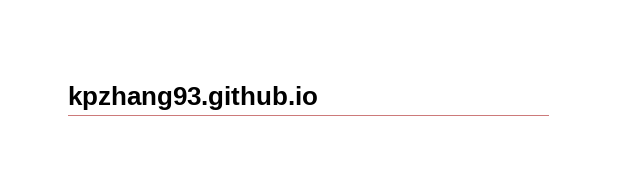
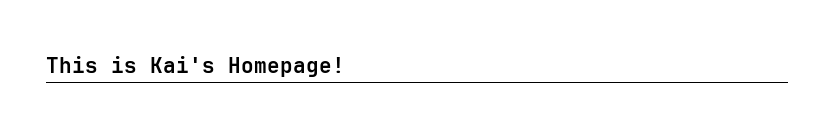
[68,86,318,110] kpzhang93.github.io -> [46,56,345,77] This is Kai's Homepage!

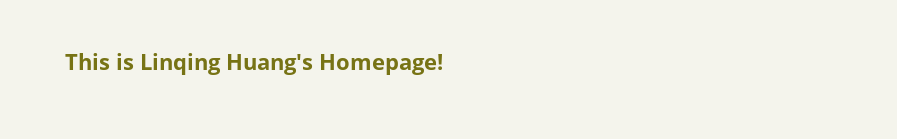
[150,56,215,73] Kai's -> [140,53,313,75] Linqing Huang's

